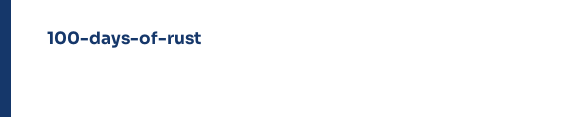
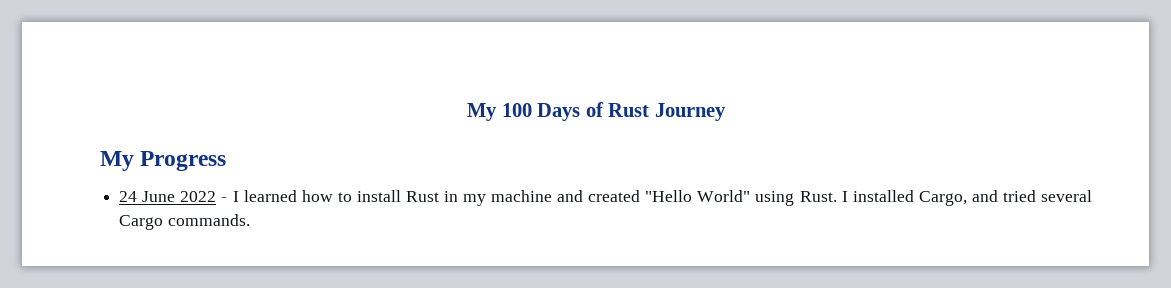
[47,31,201,48] 100-days-of-rust -> [467,102,726,121] [100,151,227,171] [119,190,1092,206] [119,214,250,230] My 100 Days of Rust Journey // My Progress // 24 June 2022 - I learned how to install Rust in my machine and created "Hello World" using Rust. I installed Cargo, and tried several Cargo commands.

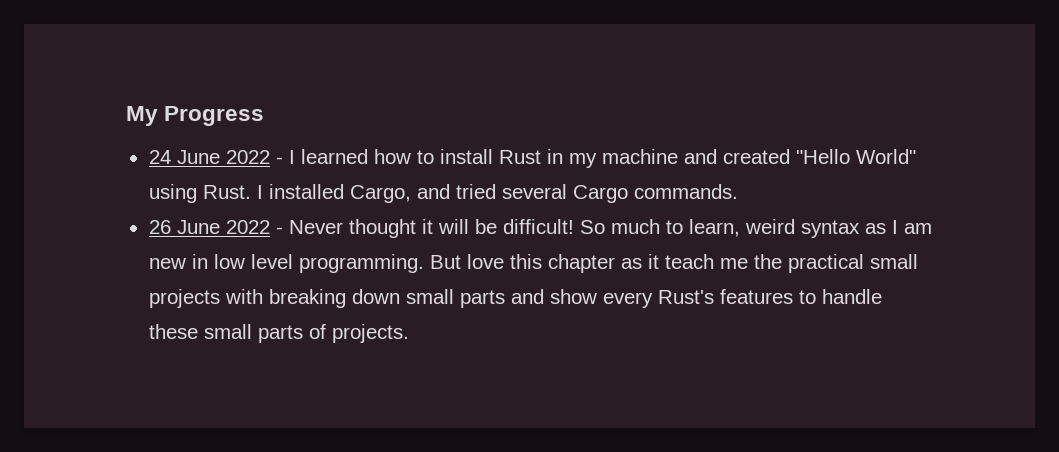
[467,102,726,121] [100,151,134,171] My 100 Days of Rust Journey // My -> [126,106,158,126] My
(250, 220) none -> [148,219,932,238] [148,254,918,273] [148,289,882,308] [148,324,409,343] // 26 June 2022 - Never thought it will be difficult! So much to learn, weird syntax as I am new in low level programming. But love this chapter as it teach me the practical small projects with breaking down small parts and show every Rust's features to handle these small parts of projects.

